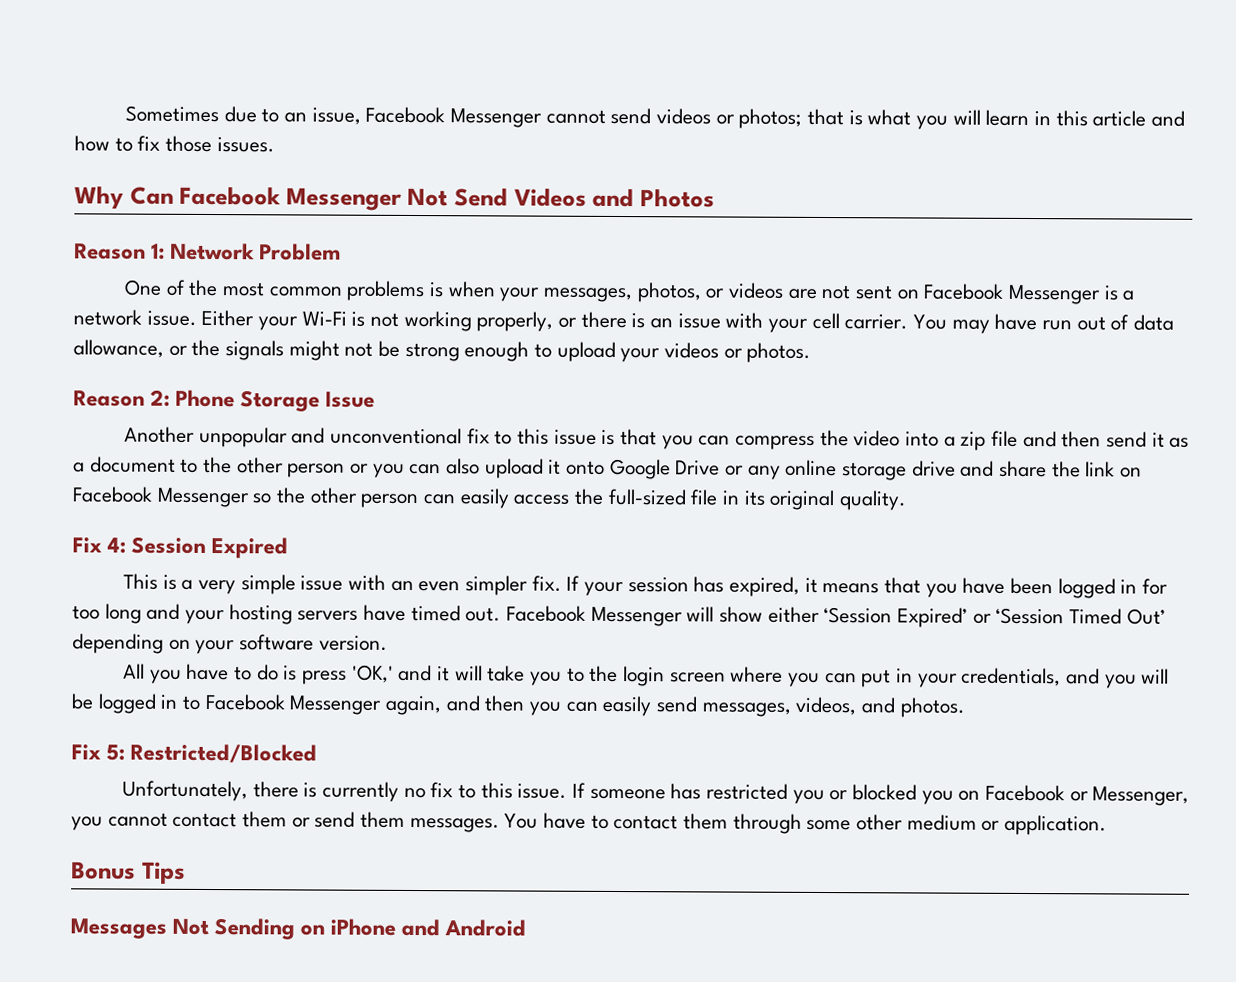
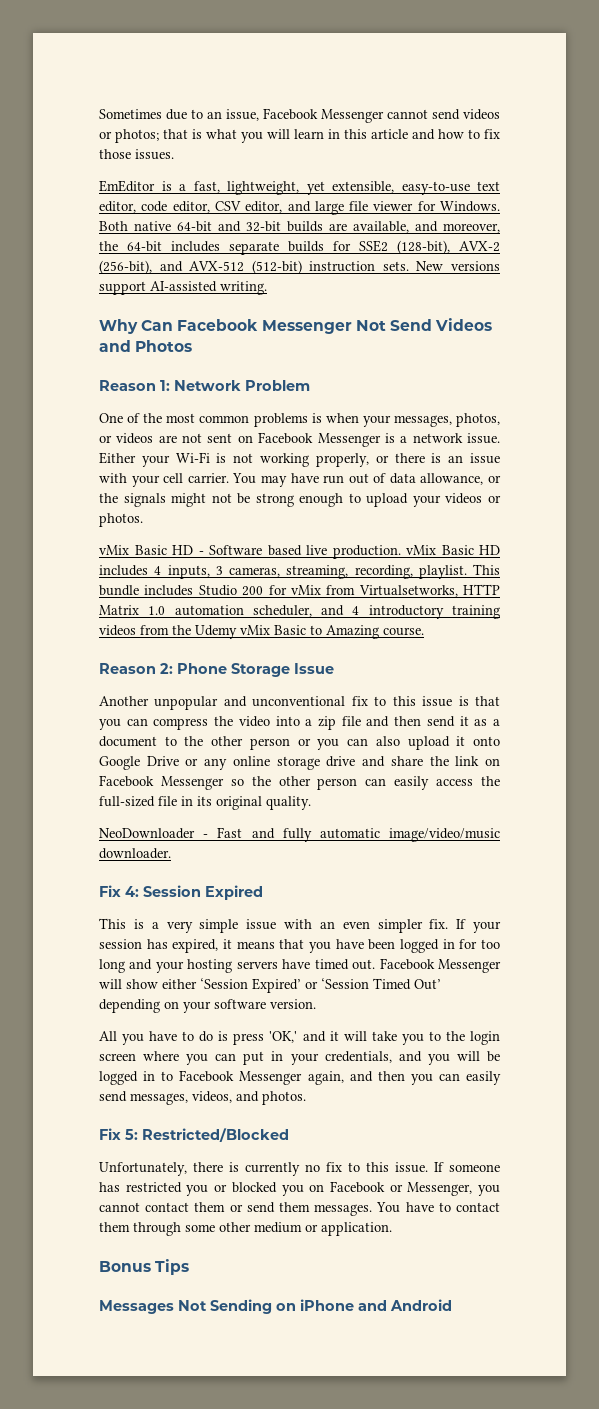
(275, 145) none -> [99,180,500,195] [99,201,501,215] [99,221,500,233] [99,240,500,255] [99,260,500,274] [99,281,267,295] // EmEditor is a fast, lightweight, yet extensible, easy-to-use text editor, code editor, CSV editor, and large file viewer for Windows. Both native 64-bit and 32-bit builds are available, and moreover, the 64-bit includes separate builds for SSE2 (128-bit), AVX-2 (256-bit), and AVX-512 (512-bit) instruction sets. New versions support AI-assisted writing.
(812, 352) none -> [99,545,500,559] [99,564,500,579] [99,584,500,597] [99,605,500,619] [99,625,424,639] // vMix Basic HD - Software based live production. vMix Basic HD includes 4 inputs, 3 cameras, streaming, recording, playlist. This bundle includes Studio 200 for vMix from Virtualsetworks, HTTP Matrix 1.0 automation scheduler, and 4 introductory training videos from the Udemy vMix Basic to Amazing course.
(908, 500) none -> [99,827,500,842] [99,848,171,859] // NeoDownloader - Fast and fully automatic image/video/music downloader.

